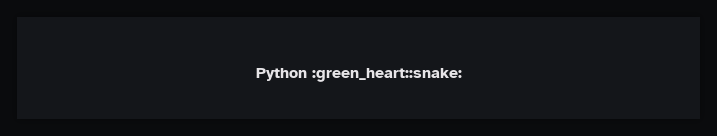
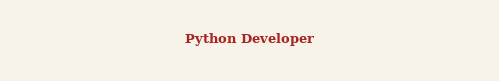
[311,68,462,82] :green_heart::snake: -> [241,33,314,46] Developer

